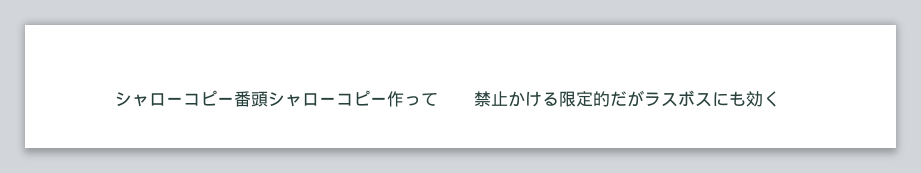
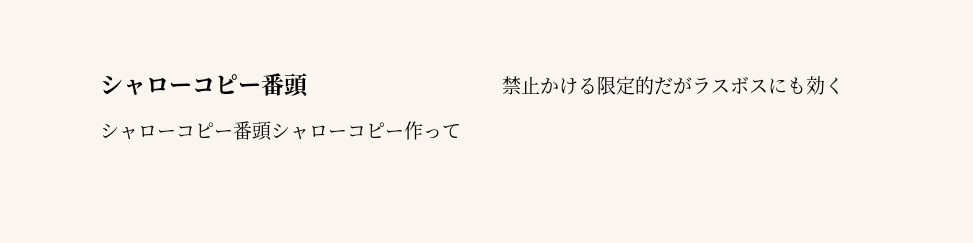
[115,90,268,107] シャローコピー番頭 -> [100,73,308,97] [100,121,272,141] シャローコピー番頭 // シャローコピー番頭

